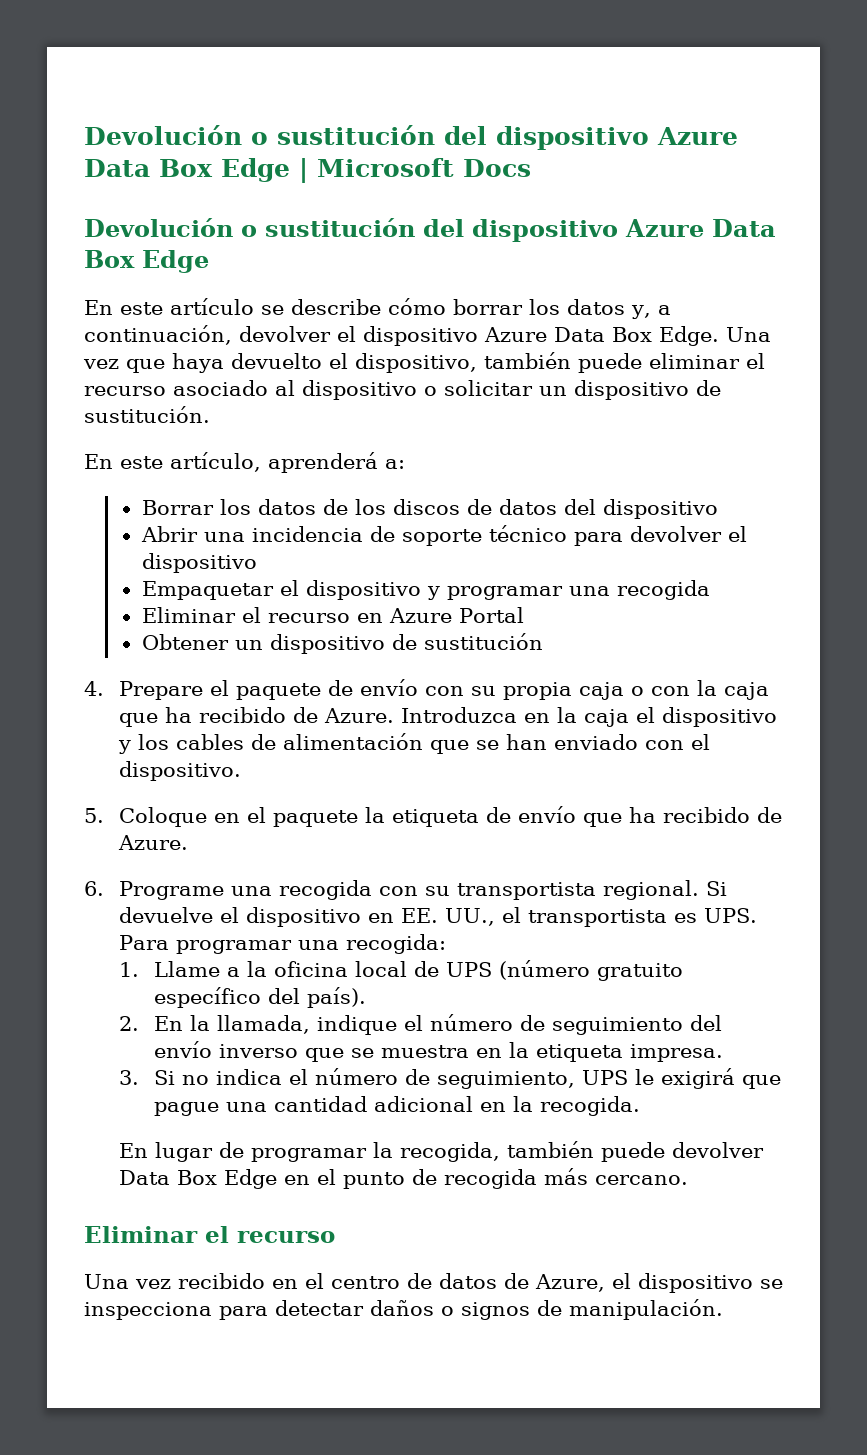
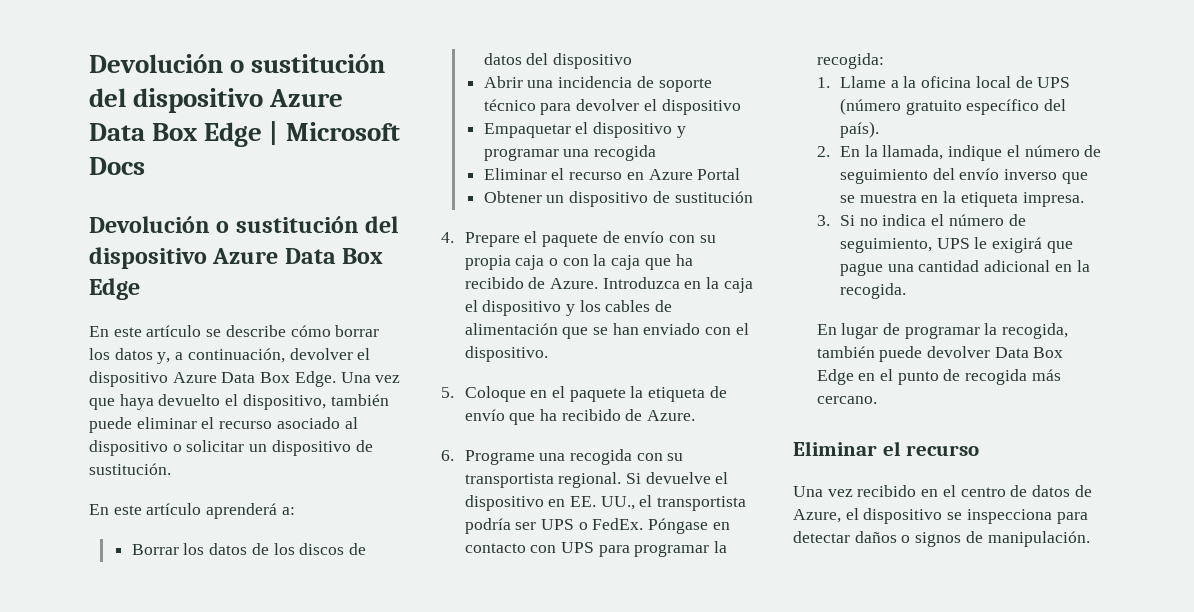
[170,452,261,472] artículo, -> [146,503,202,515] artículo
[674,908,758,923] [119,935,340,954] es UPS. Para programar una -> [464,518,730,534] [464,541,728,557] podría ser UPS o FedEx. Póngase en contacto con UPS para programar la

